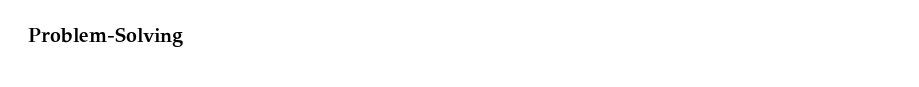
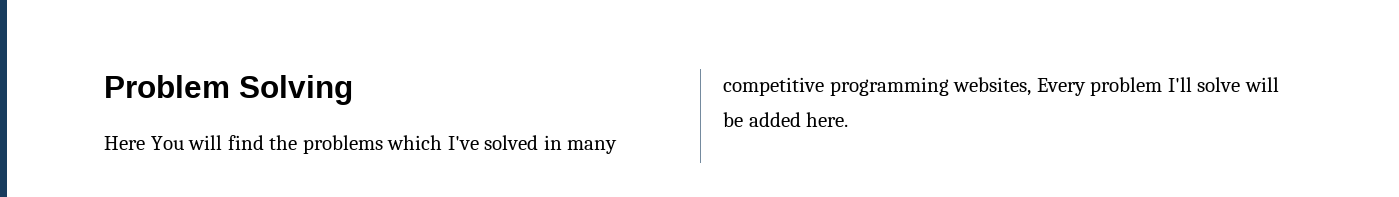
[28,27,183,47] Problem-Solving -> [104,75,353,105] [104,135,618,154] [723,77,1279,96] [723,112,849,127] Problem Solving // Here You will find the problems which I've solved in many competitive programming websites, Every problem I'll solve will be added here.

